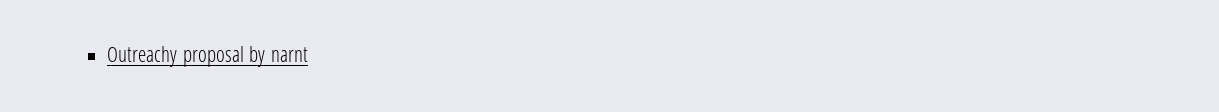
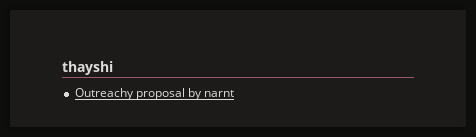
(107, 56) none -> [62,61,113,75] thayshi //

